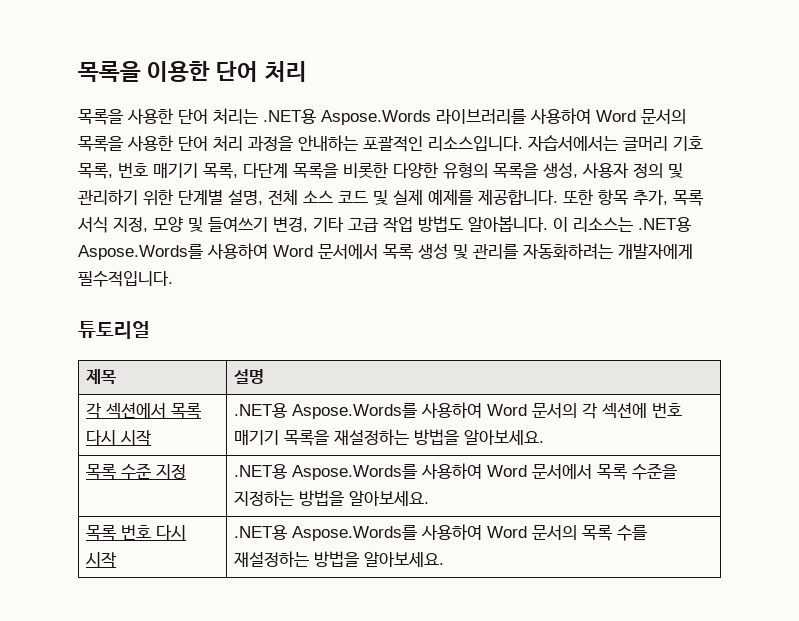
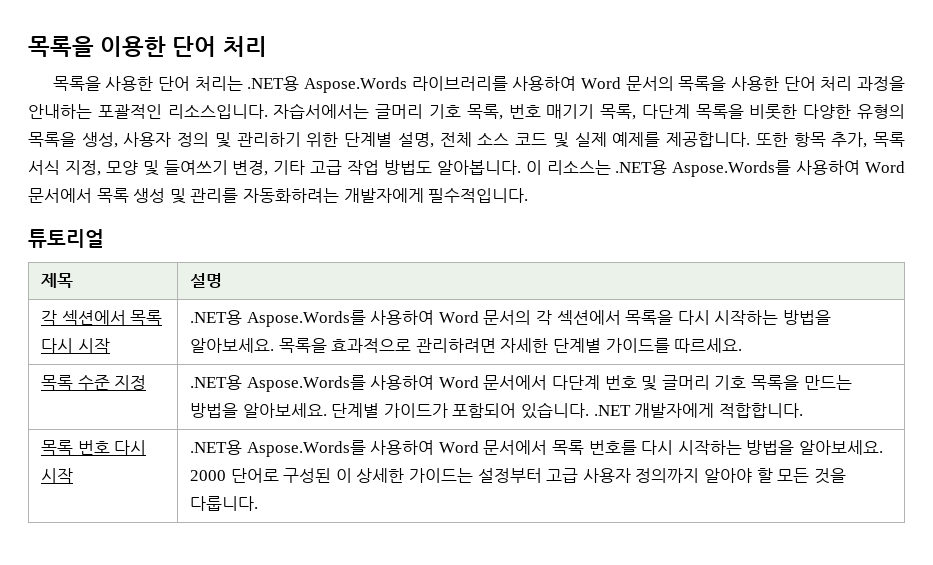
[601,402,682,418] [233,429,544,446] 섹션에 번호 매기기 목록을 재설정하는 방법을 알아보세요. -> [556,310,831,325] [190,338,743,353] 섹션에서 목록을 다시 시작하는 방법을 알아보세요. 목록을 효과적으로 관리하려면 자세한 단계별 가이드를 따르세요.
[596,463,677,480] [233,490,429,506] 목록 수준을 지정하는 방법을 알아보세요. -> [551,375,852,391] [190,402,803,419] 다단계 번호 및 글머리 기호 목록을 만드는 방법을 알아보세요. 단계별 가이드가 포함되어 있습니다. .NET 개발자에게 적합합니다.
[531,525,647,541] [233,551,444,567] 문서의 목록 수를 재설정하는 방법을 알아보세요. -> [483,440,883,455] [190,468,846,484] [190,496,259,511] 문서에서 목록 번호를 다시 시작하는 방법을 알아보세요. 2000 단어로 구성된 이 상세한 가이드는 설정부터 고급 사용자 정의까지 알아야 할 모든 것을 다룹니다.

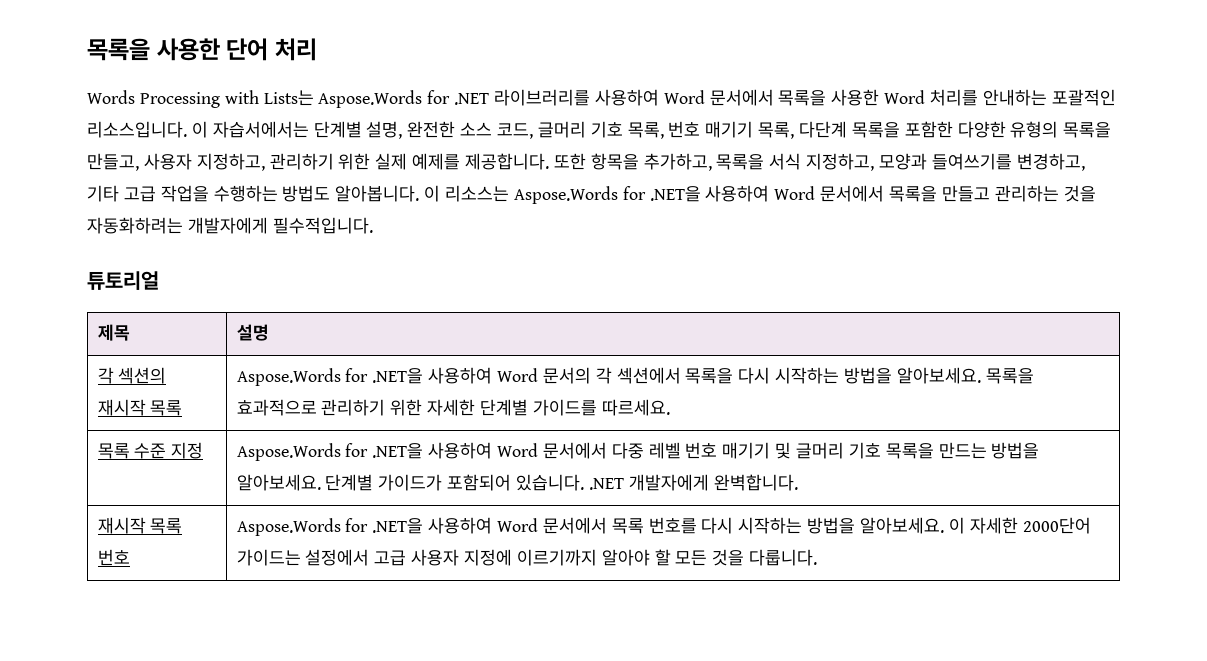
[28,36,267,57] [52,76,905,93] [28,103,370,119] 목록을 이용한 단어 처리 // 목록을 사용한 단어 처리는 .NET용 Aspose.Words 라이브러리를 사용하여 Word 문서의 목록을 사용한 단어 처리 과정을 안내하는 포괄적인 리소스입니다. 자습서에서는 -> [87,38,317,61] [87,89,1116,108] [87,121,534,139] 목록을 사용한 단어 처리 // Words Processing with Lists는 Aspose.Words for .NET 라이브러리를 사용하여 Word 문서에서 목록을 사용한 Word 처리를 안내하는 포괄적인 리소스입니다. 이 자습서에서는 단계별 설명, 완전한 소스 코드,
[749,104,798,120] 비롯한 -> [904,121,953,138] 포함한
[81,132,905,148] [28,160,905,177] [28,188,239,204] 생성, 사용자 정의 및 관리하기 위한 단계별 설명, 전체 소스 코드 및 실제 예제를 제공합니다. 또한 항목 추가, 목록 서식 지정, 모양 및 들여쓰기 변경, 기타 고급 작업 방법도 알아봅니다. 이 리소스는 .NET용 Aspose.Words를 사용하여 Word 문서에서 목록 생성 및 관리를 -> [87,153,1085,171] [87,185,1096,204] 만들고, 사용자 지정하고, 관리하기 위한 실제 예제를 제공합니다. 또한 항목을 추가하고, 목록을 서식 지정하고, 모양과 들여쓰기를 변경하고, 기타 고급 작업을 수행하는 방법도 알아봅니다. 이 리소스는 Aspose.Words for .NET을 사용하여 Word 문서에서 목록을 만들고 관리하는 것을
[61,310,163,325] [41,338,110,353] [190,310,366,327] 섹션에서 목록 다시 시작 | .NET용 Aspose.Words를 -> [118,367,167,384] [97,399,183,416] [236,368,424,386] 섹션의 재시작 목록 | Aspose.Words for .NET을
[415,338,496,353] 관리하려면 -> [321,399,423,416] 관리하기 위한
[190,375,637,392] .NET용 Aspose.Words를 사용하여 Word 문서에서 다단계 번호 -> [236,442,771,461] Aspose.Words for .NET을 사용하여 Word 문서에서 다중 레벨 번호 매기기
[718,403,803,418] 적합합니다. // -> [713,474,798,491] [97,517,146,534] 완벽합니다. // 재시작
[114,440,147,455] [41,468,74,483] [190,440,366,457] 다시 시작 | .NET용 Aspose.Words를 -> [236,518,424,536] | Aspose.Words for .NET을
[190,468,700,483] 2000 단어로 구성된 이 상세한 가이드는 설정부터 고급 사용자 정의까지 -> [948,517,1091,534] [236,549,597,566] 이 자세한 2000단어 가이드는 설정에서 고급 사용자 지정에 이르기까지

